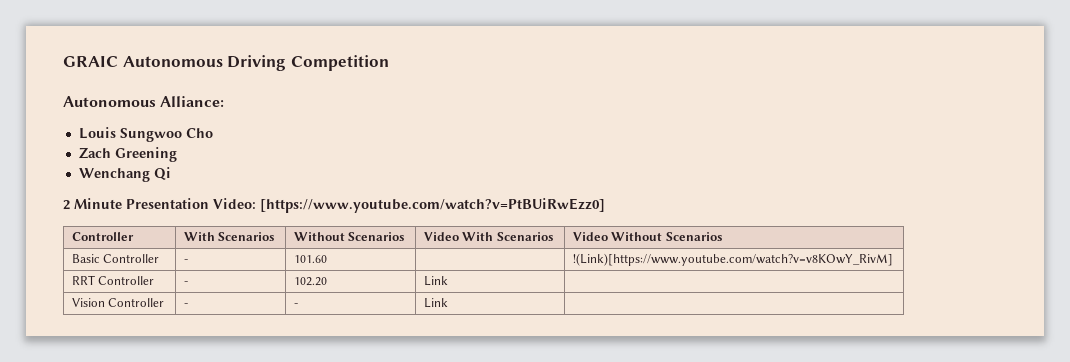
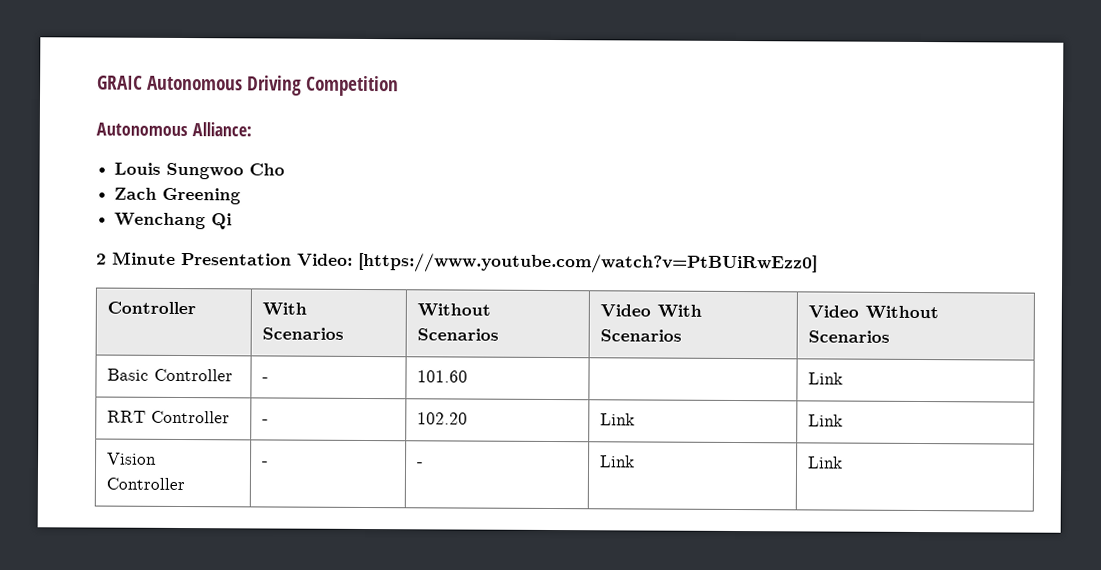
[572,253,893,266] !(Link)[https://www.youtube.com/watch?v=v8KOwY_RivM] -> [808,372,844,385] Link
(448, 281) none -> [808,414,844,427] Link
(448, 303) none -> [808,456,844,469] Link

